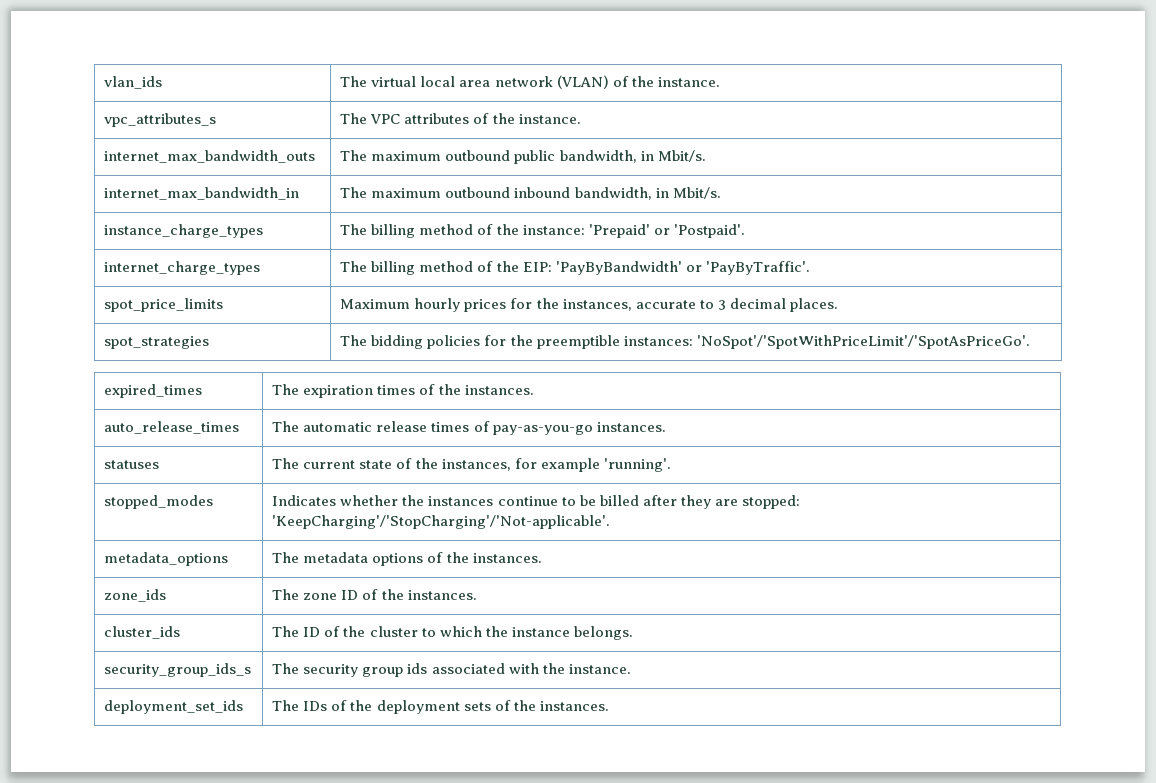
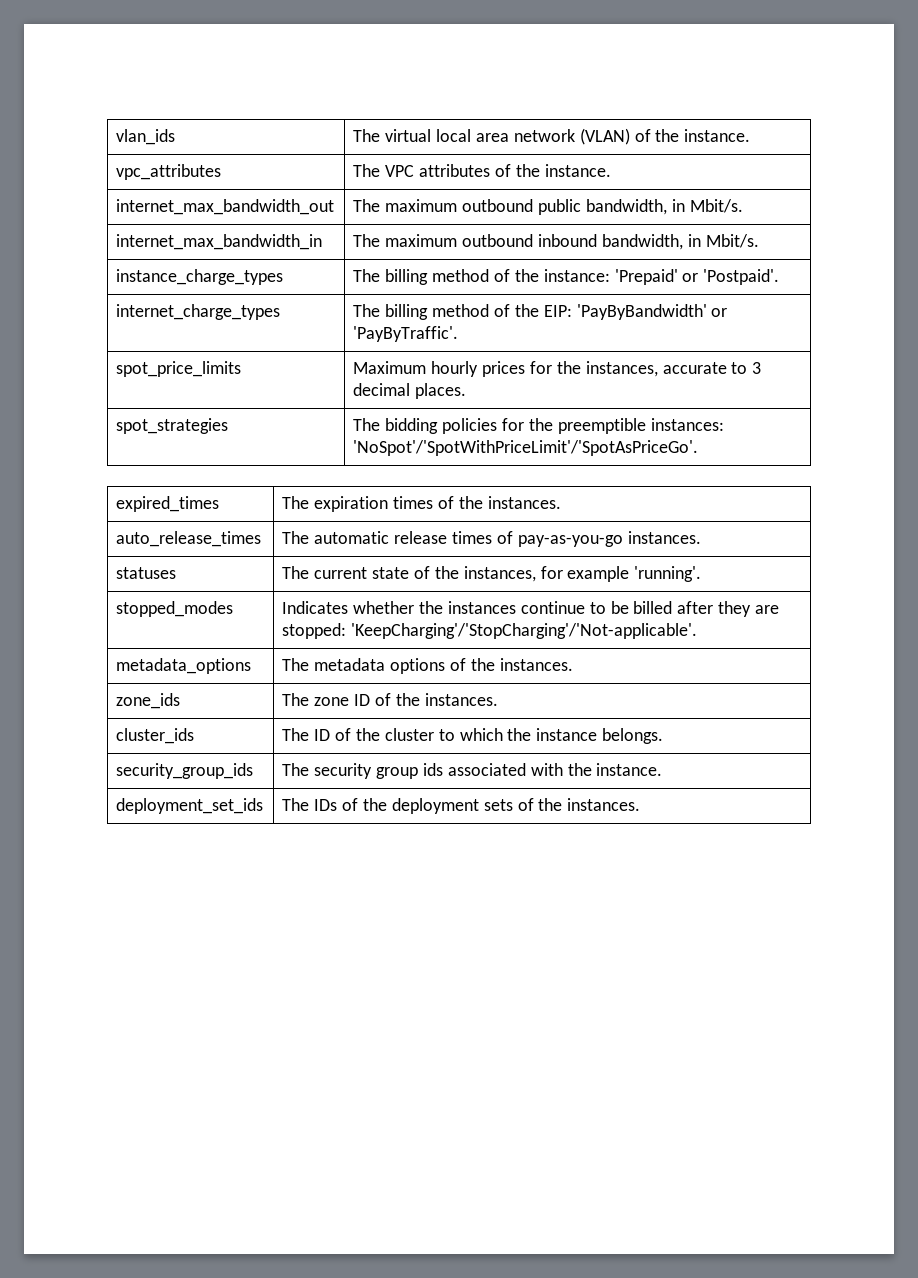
[104,113,217,127] vpc_attributes_s -> [116,164,222,180] vpc_attributes
[104,150,316,163] internet_max_bandwidth_outs -> [116,199,335,215] internet_max_bandwidth_out
[104,663,252,677] security_group_ids_s -> [116,763,254,779] security_group_ids

